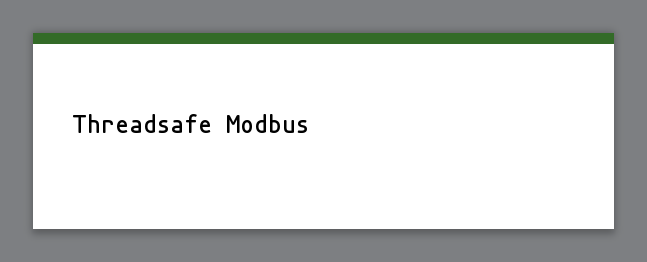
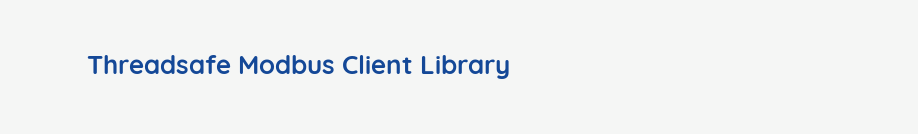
(309, 123) none -> [342,55,511,79] Client Library

